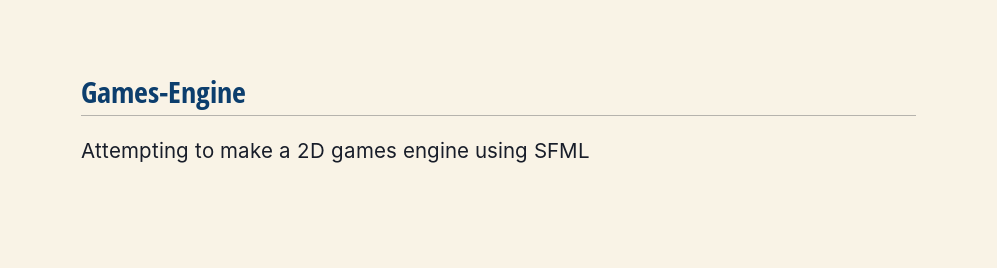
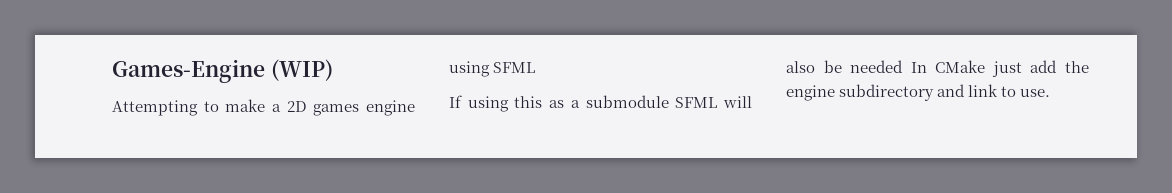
(246, 95) none -> [270,59,333,81] (WIP)
(590, 150) none -> [449,95,752,112] [786,60,1089,77] [786,84,1051,101] // If using this as a submodule SFML will also be needed In CMake just add the engine subdirectory and link to use.

